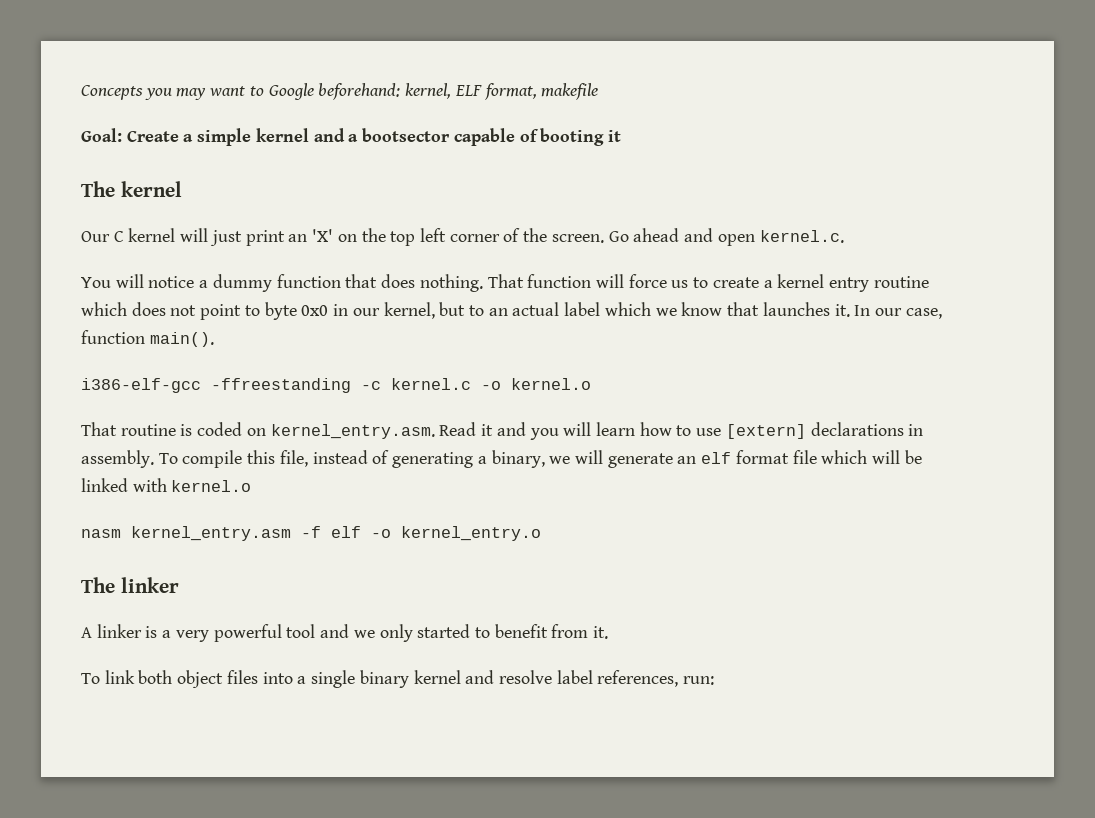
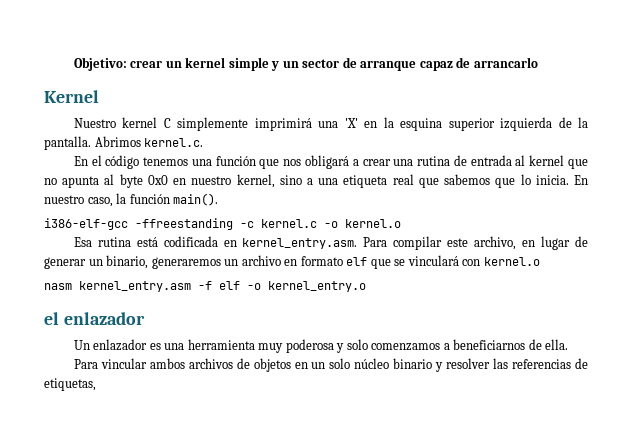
[81,83,599,100] [81,128,621,146] [81,181,182,197] [81,228,844,246] [81,274,929,292] [81,302,942,320] [81,330,145,344] Concepts you may want to Google beforehand: kernel, ELF format, makefile // Goal: Create a simple kernel and a bootsector capable of booting it // The kernel // Our C kernel will just print an 'X' on the top left corner of the screen. Go ahead and open kernel.c. // You will notice a dummy function that does nothing. That function will force us to create a kernel entry routine which does not point to byte 0x0 in our kernel, but to an actual label which we know that launches it. In our case, function -> [73,57,538,71] [44,90,99,103] [73,117,589,131] [44,136,204,150] [73,155,588,169] [44,174,588,188] [44,193,170,207] Objetivo: crear un kernel simple y un sector de arranque capaz de arrancarlo // Kernel // Nuestro kernel C simplemente imprimirá una 'X' en la esquina superior izquierda de la pantalla. Abrimos kernel.c. // En el código tenemos una función que nos obligará a crear una rutina de entrada al kernel que no apunta al byte 0x0 en nuestro kernel, sino a una etiqueta real que sabemos que lo inicia. En nuestro caso, la función
[81,422,924,440] [81,450,922,468] [81,478,167,492] That routine is coded on kernel_entry.asm. Read it and you will learn how to use [extern] declarations in assembly. To compile this file, instead of generating a binary, we will generate an elf format file which will be linked with -> [73,236,588,250] [44,255,481,269] Esa rutina está codificada en kernel_entry.asm. Para compilar este archivo, en lugar de generar un binario, generaremos un archivo en formato elf que se vinculará con
[81,577,179,593] [81,624,609,642] [81,670,715,688] The linker // A linker is a very powerful tool and we only started to benefit from it. // To link both object files into a single binary kernel and resolve label references, run: -> [44,312,145,325] [73,339,569,353] [73,358,589,372] [44,378,96,391] el enlazador // Un enlazador es una herramienta muy poderosa y solo comenzamos a beneficiarnos de ella. // Para vincular ambos archivos de objetos en un solo núcleo binario y resolver las referencias de etiquetas,

